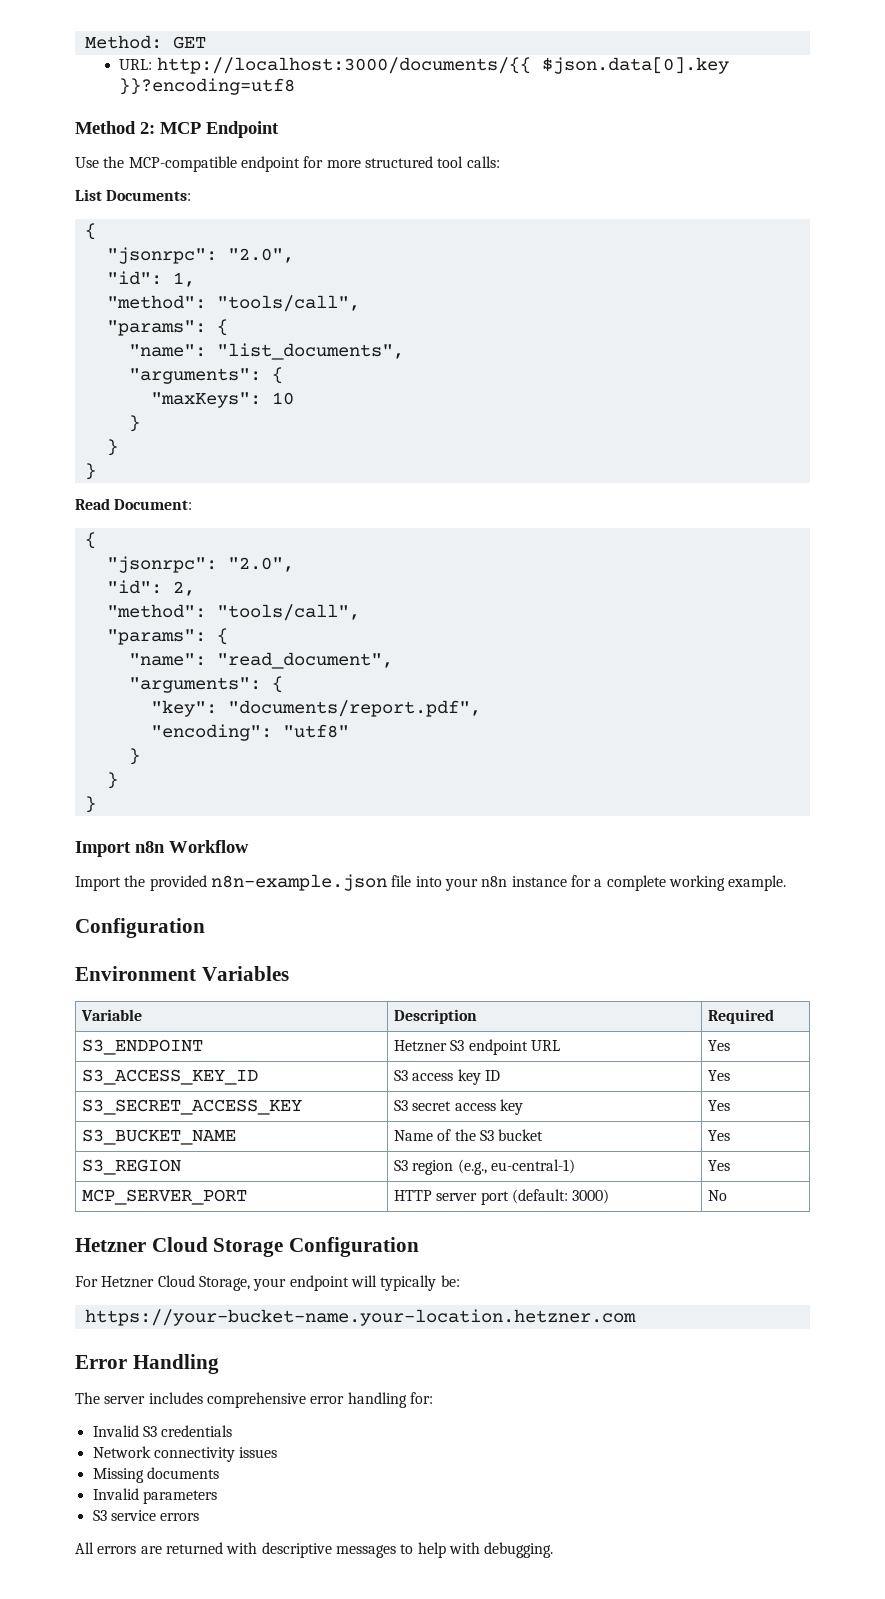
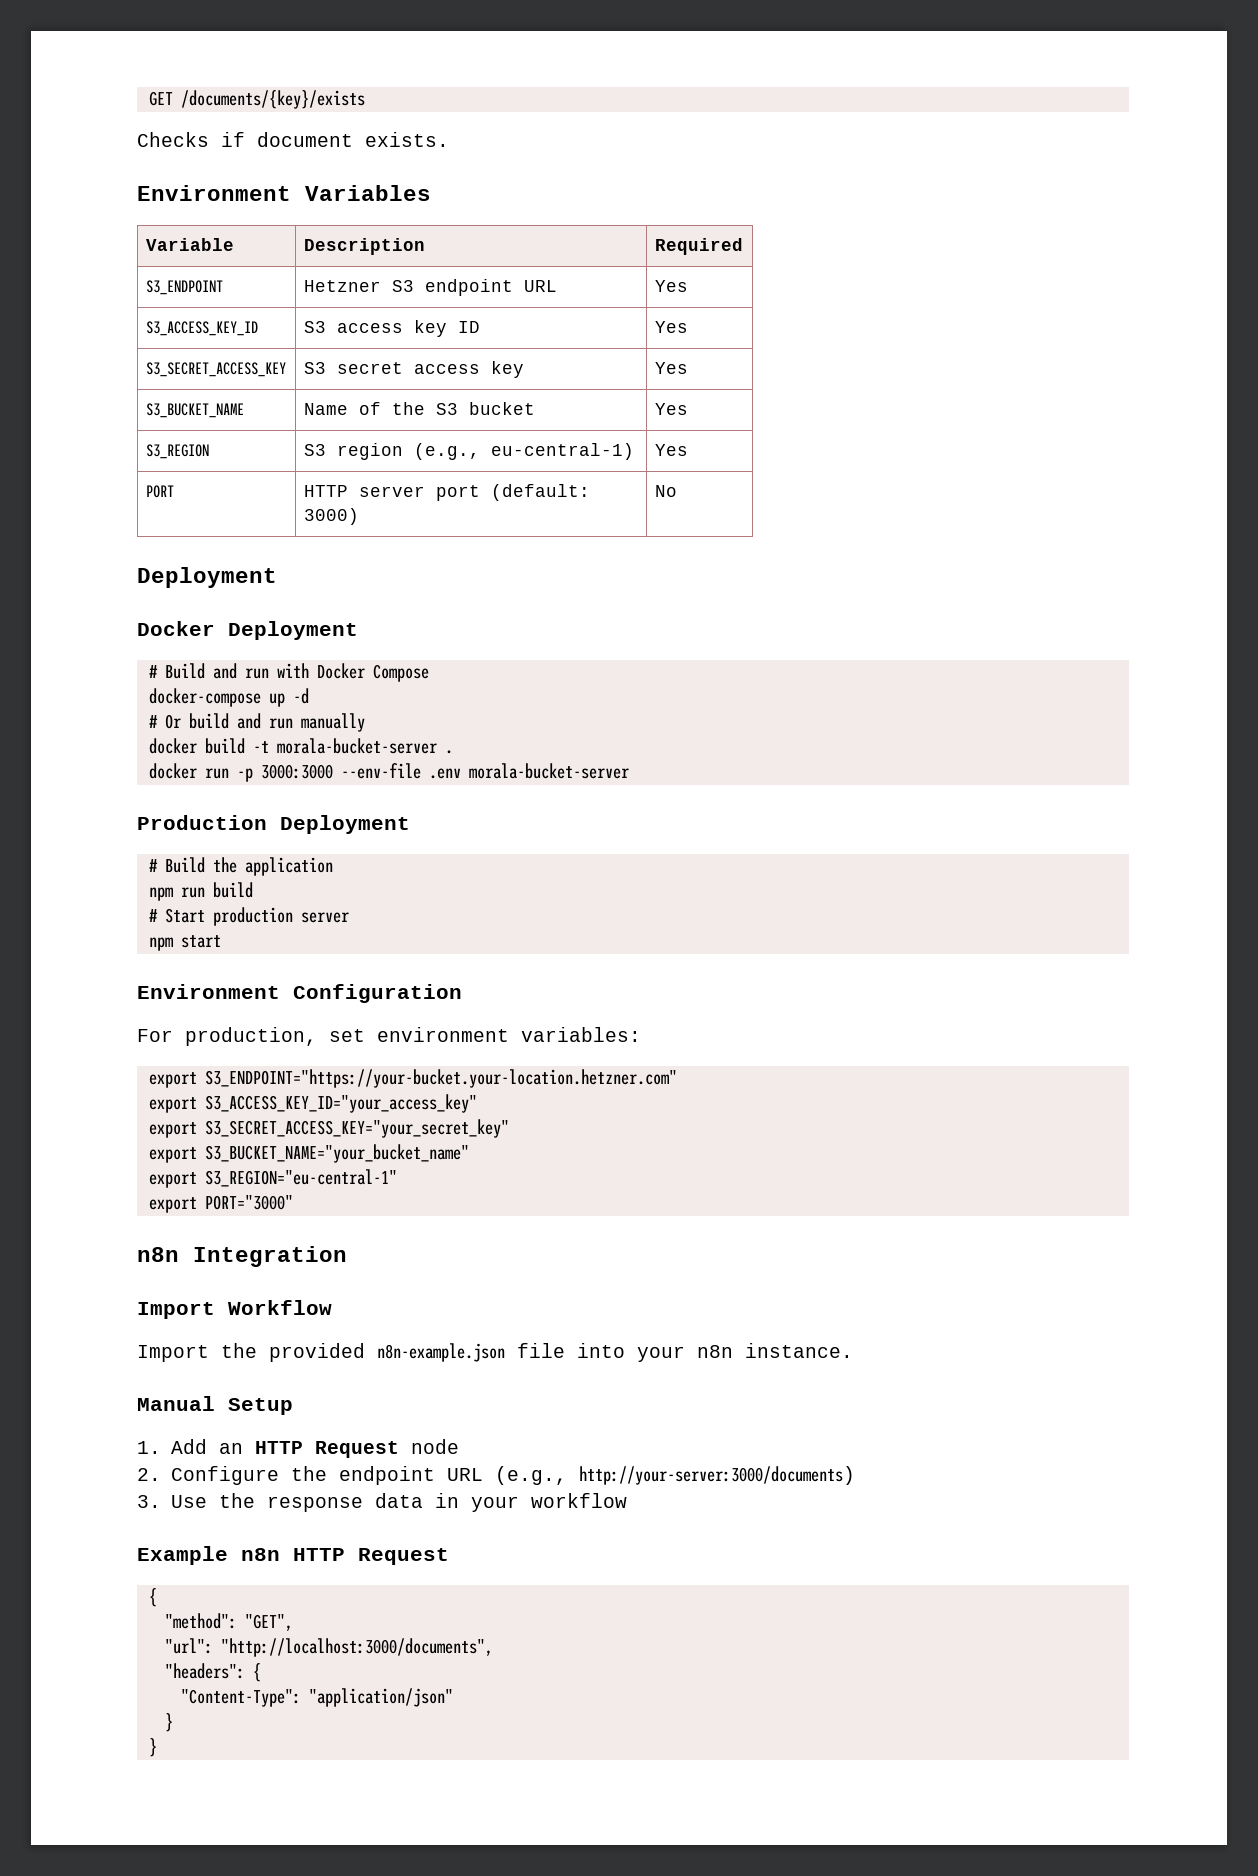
[84,35,162,49] Method: -> (148, 98) none
[119,57,729,74] [119,78,296,95] [75,121,279,138] [75,156,500,172] [75,189,192,201] [84,223,96,240] [106,247,294,264] [106,271,195,287] [106,295,360,312] [106,319,228,336] [128,343,404,360] [128,367,283,384] [150,392,294,408] [128,415,140,432] [106,439,118,456] [84,463,96,480] [75,498,193,510] [84,532,96,549] [106,556,294,573] [106,580,195,596] [106,604,360,621] [106,628,228,645] [128,652,393,669] [128,676,283,693] [150,700,481,717] [150,724,349,741] [128,748,140,765] [106,772,118,789] [84,796,96,813] [75,840,249,857] [75,874,787,891] [75,918,205,938] // URL: http://localhost:3000/documents/{{ $json.data[0].key }}?encoding=utf8 // Method 2: MCP Endpoint // Use the MCP-compatible endpoint for more structured tool calls: // List Documents: // { // "jsonrpc": "2.0", // "id": 1, // "method": "tools/call", // "params": { // "name": "list_documents", // "arguments": { // "maxKeys": 10 // } // } // } // Read Document: // { // "jsonrpc": "2.0", // "id": 2, // "method": "tools/call", // "params": { // "name": "read_document", // "arguments": { // "key": "documents/report.pdf", // "encoding": "utf8" // } // } // } // Import n8n Workflow // Import the provided n8n-example.json file into your n8n instance for a complete working example. // Configuration -> [180,90,365,109] [137,132,449,147] /documents/{key}/exists // Checks if document exists.
[81,1189,247,1205] MCP_SERVER_PORT -> [145,485,174,498] PORT
[75,1237,420,1257] [75,1275,460,1291] [84,1309,636,1326] [75,1354,219,1374] [75,1392,433,1408] [92,1425,233,1437] [92,1446,278,1462] [92,1467,219,1483] [92,1488,217,1504] [92,1510,200,1521] [75,1542,554,1558] Hetzner Cloud Storage Configuration // For Hetzner Cloud Storage, your endpoint will typically be: // https://your-bucket-name.your-location.hetzner.com // Error Handling // The server includes comprehensive error handling for: // Invalid S3 credentials // Network connectivity issues // Missing documents // Invalid parameters // S3 service errors // All errors are returned with descriptive messages to help with debugging. -> [137,567,277,588] [137,621,358,640] [148,663,429,682] [148,688,309,707] [148,713,365,732] [148,738,453,754] [148,763,629,782] [137,815,410,834] [148,857,333,876] [148,882,253,901] [148,907,349,926] [148,935,221,951] [137,984,462,1003] [137,1027,641,1046] [148,1069,677,1088] [148,1094,477,1113] [148,1119,509,1138] [148,1144,469,1163] [148,1169,397,1188] [148,1195,293,1213] [137,1246,347,1267] [137,1300,332,1319] [137,1343,853,1362] [137,1396,293,1415] [137,1439,459,1458] [137,1466,855,1485] [137,1493,627,1512] [137,1546,449,1565] [148,1588,157,1607] [164,1613,293,1631] [164,1638,493,1657] [164,1663,261,1682] [180,1688,453,1707] [164,1713,173,1732] [148,1738,157,1757] Deployment // Docker Deployment // # Build and run with Docker Compose // docker-compose up -d // # Or build and run manually // docker build -t morala-bucket-server . // docker run -p 3000:3000 --env-file .env morala-bucket-server // Production Deployment // # Build the application // npm run build // # Start production server // npm start // Environment Configuration // For production, set environment variables: // export S3_ENDPOINT="https://your-bucket.your-location.hetzner.com" // export S3_ACCESS_KEY_ID="your_access_key" // export S3_SECRET_ACCESS_KEY="your_secret_key" // export S3_BUCKET_NAME="your_bucket_name" // export S3_REGION="eu-central-1" // export PORT="3000" // n8n Integration // Import Workflow // Import the provided n8n-example.json file into your n8n instance. // Manual Setup // 1. Add an HTTP Request node // 2. Configure the endpoint URL (e.g., http://your-server:3000/documents) // 3. Use the response data in your workflow // Example n8n HTTP Request // { // "method": "GET", // "url": "http://localhost:3000/documents", // "headers": { // "Content-Type": "application/json" // } // }

